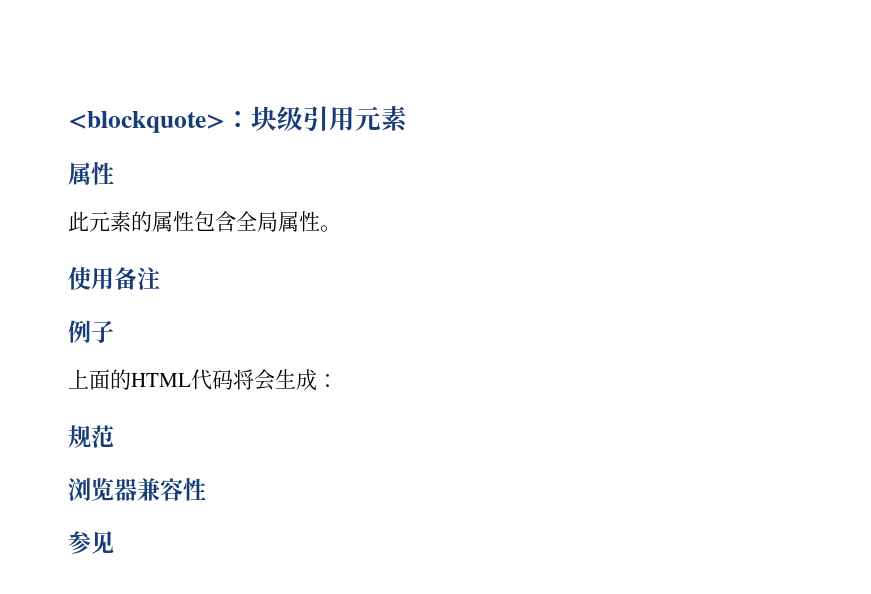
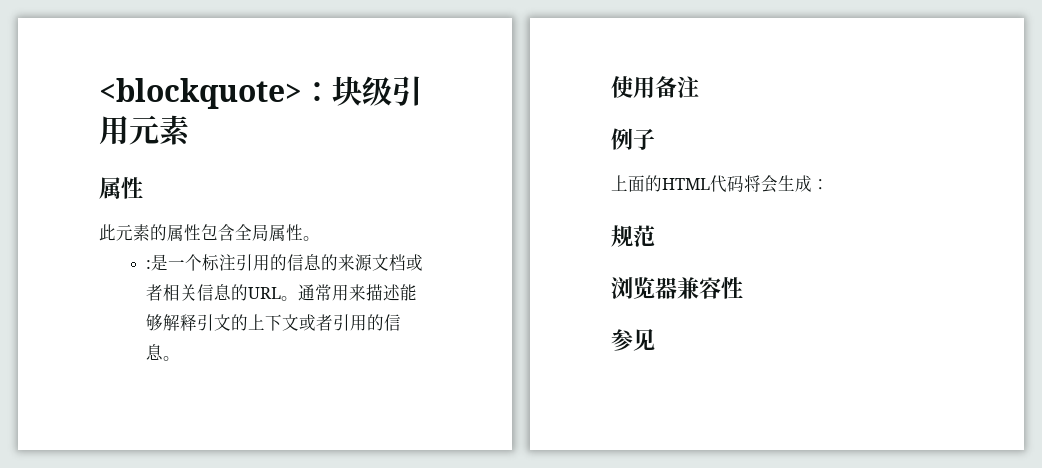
(341, 228) none -> [146,254,424,271] [146,284,418,301] [146,314,402,331] [146,344,181,361] // :是一个标注引用的信息的来源文档或者相关信息的URL。通常用来描述能够解释引文的上下文或者引用的信息。

